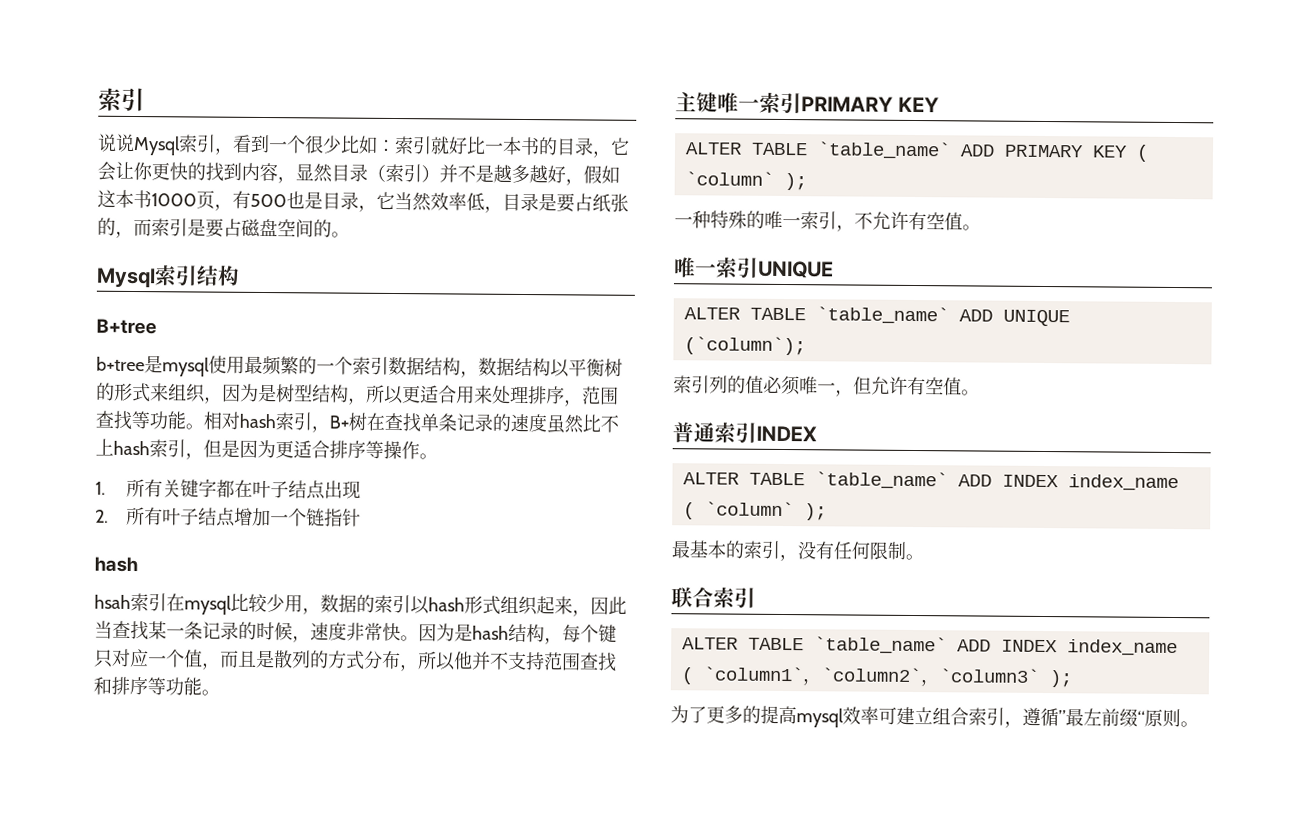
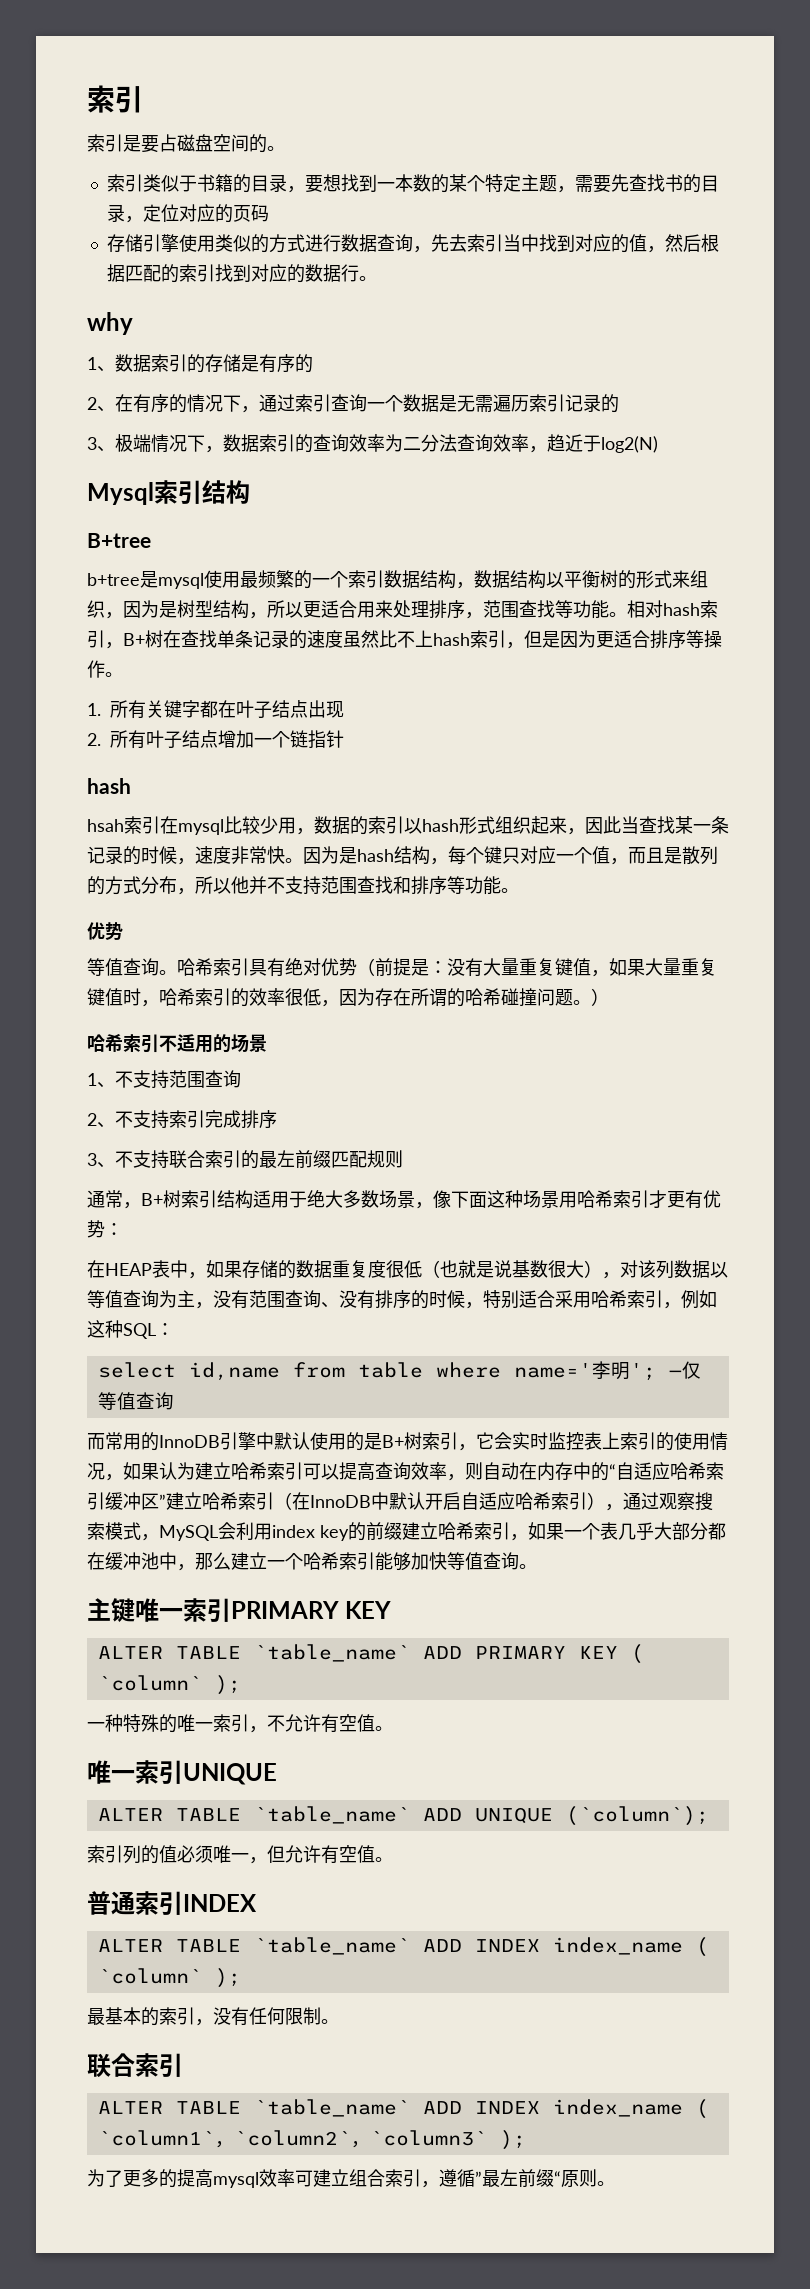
[97,87,145,112] [97,133,630,158] [97,161,620,186] [97,189,629,213] [97,217,152,239] 索引 // 说说Mysql索引，看到一个很少比如：索引就好比一本书的目录，它会让你更快的找到内容，显然目录（索引）并不是越多越好，假如这本书1000页，有500也是目录，它当然效率低，目录是要占纸张的，而 -> [87,85,143,113] 索引 //
(350, 234) none -> [106,174,719,193] [106,204,269,223] [106,234,719,253] [106,264,377,283] [87,312,133,335] [87,354,313,373] [87,394,619,413] [87,434,658,453] // 索引类似于书籍的目录，要想找到一本数的某个特定主题，需要先查找书的目录，定位对应的页码 // 存储引擎使用类似的方式进行数据查询，先去索引当中找到对应的值，然后根据匹配的索引找到对应的数据行。 // why // 1、数据索引的存储是有序的 // 2、在有序的情况下，通过索引查询一个数据是无需遍历索引记录的 // 3、极端情况下，数据索引的查询效率为二分法查询效率，趋近于log2(N)
(220, 692) none -> [87,922,123,940] [87,958,717,977] [87,988,609,1007] [87,1034,267,1053] [87,1070,241,1089] [87,1110,277,1129] [87,1150,403,1169] [87,1190,721,1209] [87,1220,123,1238] [87,1260,728,1279] [87,1290,717,1309] [87,1320,174,1339] [97,1361,701,1381] [97,1392,174,1410] [87,1432,728,1451] [87,1462,724,1481] [87,1492,713,1511] [87,1522,726,1541] [87,1552,537,1571] // 优势 // 等值查询。哈希索引具有绝对优势（前提是：没有大量重复键值，如果大量重复键值时，哈希索引的效率很低，因为存在所谓的哈希碰撞问题。） // 哈希索引不适用的场景 // 1、不支持范围查询 // 2、不支持索引完成排序 // 3、不支持联合索引的最左前缀匹配规则 // 通常，B+树索引结构适用于绝大多数场景，像下面这种场景用哈希索引才更有优势： // 在HEAP表中，如果存储的数据重复度很低（也就是说基数很大），对该列数据以等值查询为主，没有范围查询、没有排序的时候，特别适合采用哈希索引，例如这种SQL： // select id,name from table where name='李明'; —仅等值查询 // 而常用的InnoDB引擎中默认使用的是B+树索引，它会实时监控表上索引的使用情况，如果认为建立哈希索引可以提高查询效率，则自动在内存中的“自适应哈希索引缓冲区”建立哈希索引（在InnoDB中默认开启自适应哈希索引），通过观察搜索模式，MySQL会利用index key的前缀建立哈希索引，如果一个表几乎大部分都在缓冲池中，那么建立一个哈希索引能够加快等值查询。

